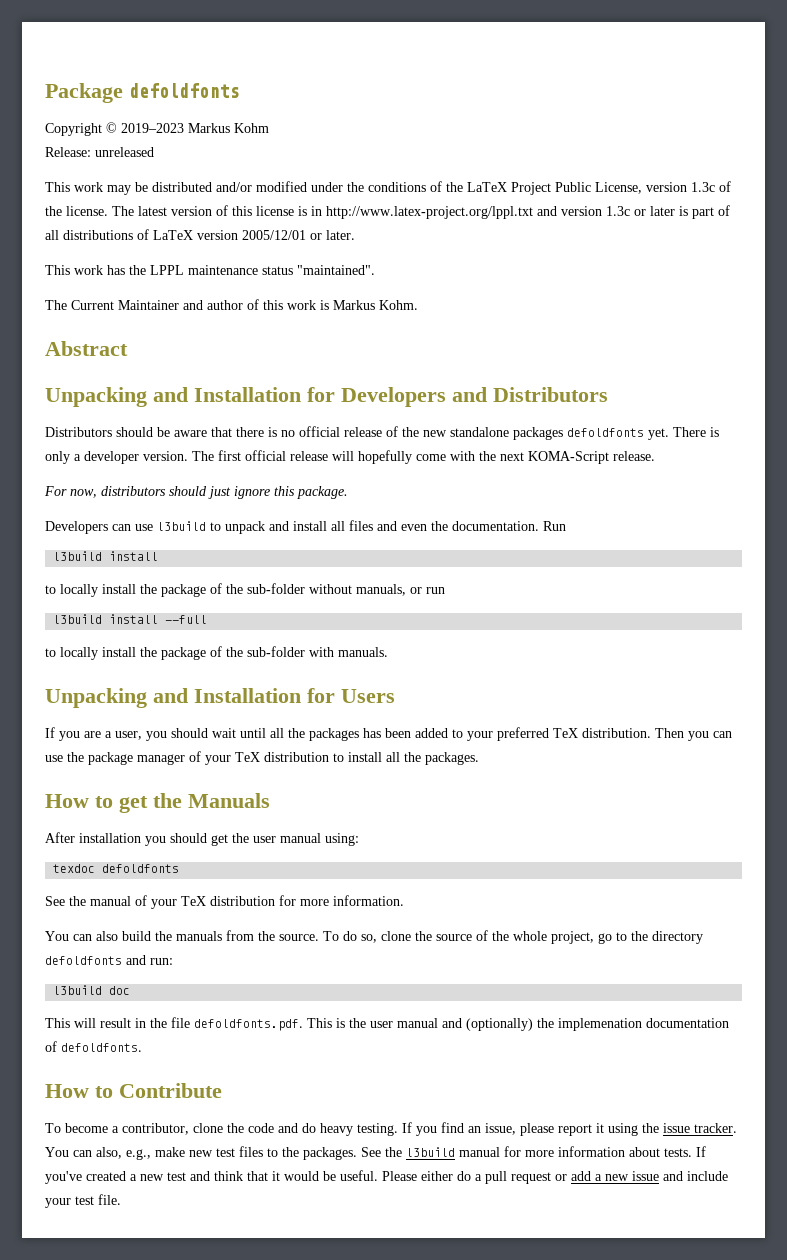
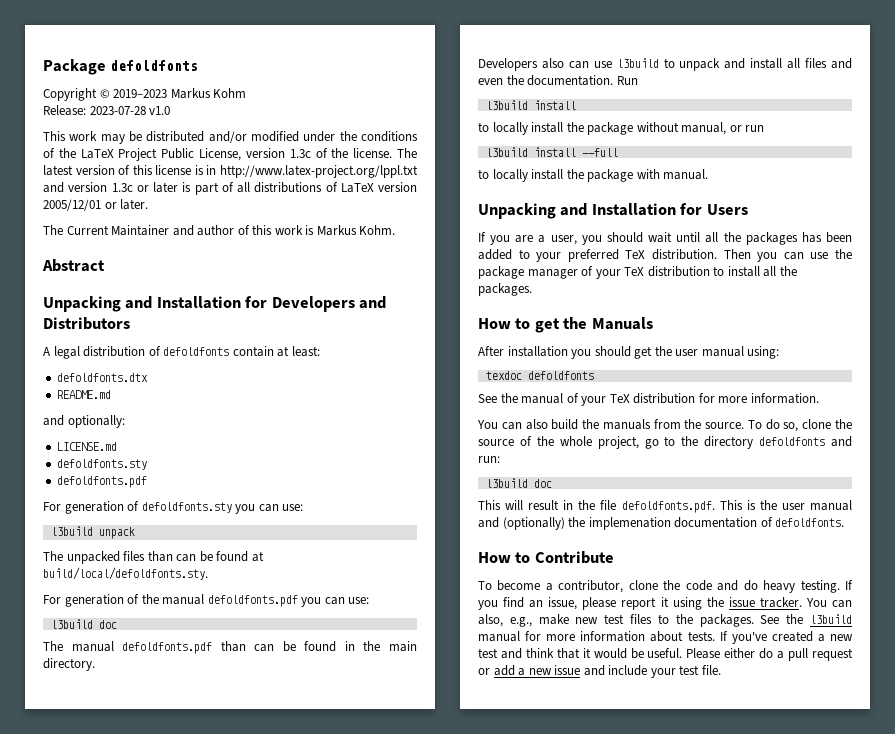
[95,147,154,157] unreleased -> [89,106,171,115] 2023-07-28 v1.0
[45,265,375,275] // This work has the LPPL maintenance status "maintained". -> (149, 204) none
[45,426,719,440] [45,450,655,464] [44,486,348,499] [45,521,108,534] Distributors should be aware that there is no official release of the new standalone packages defoldfonts yet. There is only a developer version. The first official release will hopefully come with the next KOMA-Script release. // For now, distributors should just ignore this package. // Developers -> [43,346,320,359] [57,373,149,382] [57,390,112,399] [43,415,125,428] [57,442,118,451] [57,459,148,470] [57,476,148,488] [43,501,304,514] [50,526,135,539] [43,551,264,564] [43,567,208,580] [43,594,370,607] [50,619,117,629] [43,641,417,654] [43,658,95,671] [478,58,564,71] A legal distribution of defoldfonts contain at least: // defoldfonts.dtx // README.md // and optionally: // LICENSE.md // defoldfonts.sty // defoldfonts.pdf // For generation of defoldfonts.sty you can use: // l3build unpack // The unpacked files than can be found at build/local/defoldfonts.sty. // For generation of the manual defoldfonts.pdf you can use: // l3build doc // The manual defoldfonts.pdf than can be found in the main directory. // Developers also
[210,583,406,596] of the sub-folder without manuals, -> [636,122,727,135] without manual,
[210,646,388,657] of the sub-folder with manuals. -> [636,169,709,180] with manual.

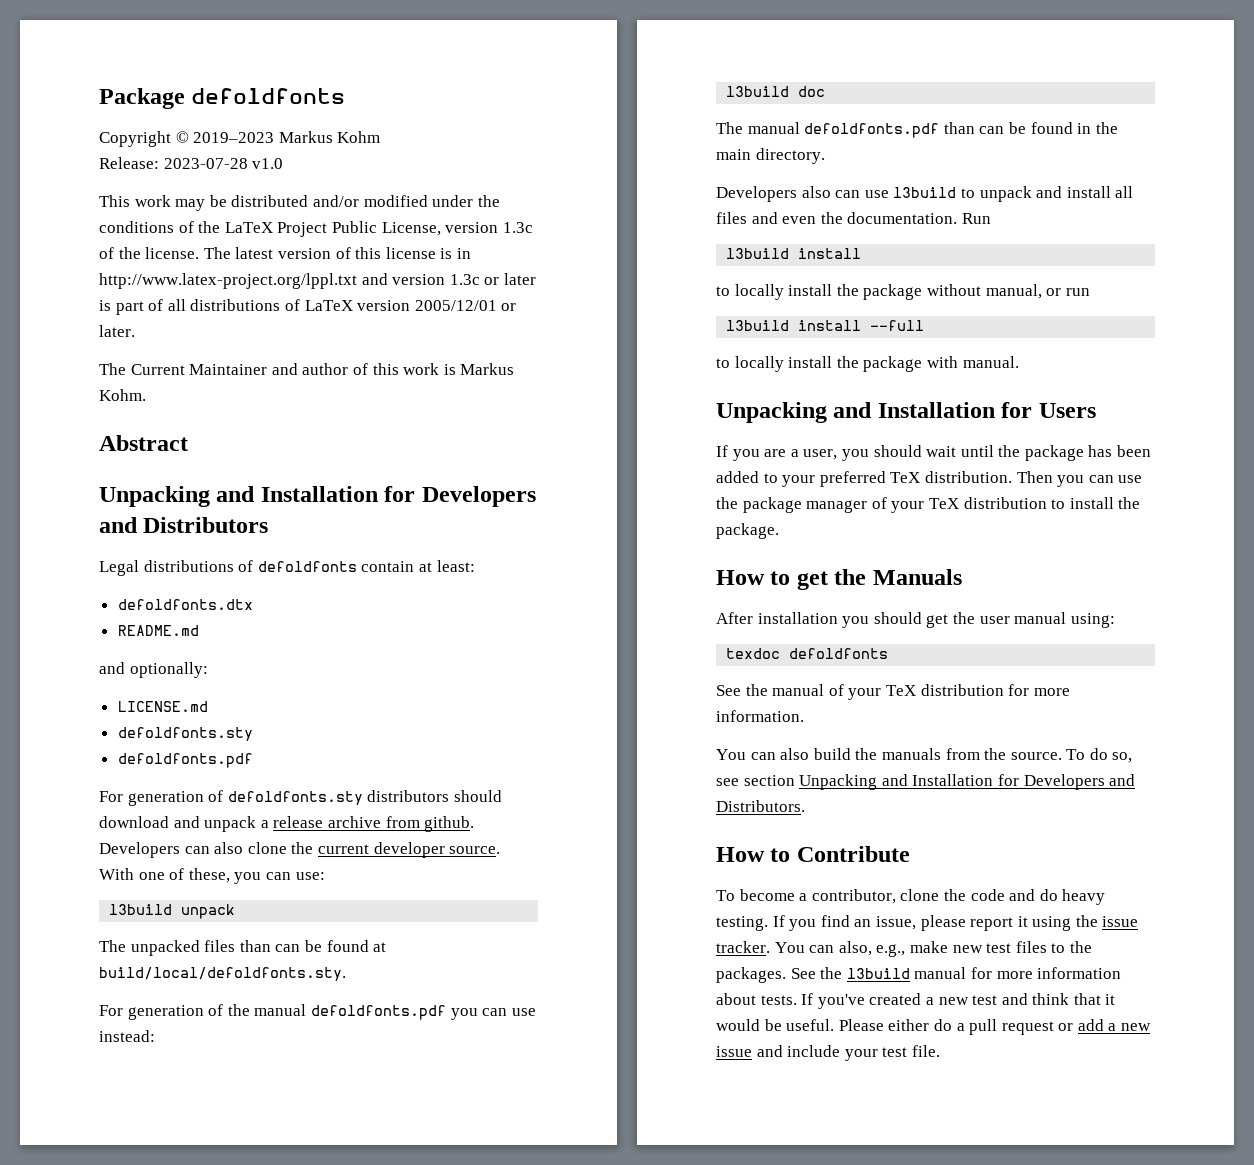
[43,346,146,359] A legal distribution -> [99,560,234,576] Legal distributions
(232, 507) none -> [367,790,502,802] [99,816,475,832] [99,842,501,858] [99,868,230,883] distributors should download and unpack a release archive from github. Developers can also clone the current developer source. With one of these,
[348,597,370,604] use: -> [511,1008,536,1016] [99,1030,155,1042] use instead:
[705,232,798,245] all the packages -> [998,445,1084,461] the package
[763,266,797,277] [478,283,532,296] all the packages. -> [1118,497,1141,509] [716,523,779,539] the package.
[802,419,852,429] [478,436,852,449] [478,456,500,463] [485,478,552,488] [478,500,852,513] [478,517,845,530] clone the source of the whole project, go to the directory defoldfonts and run: // l3build doc // This will result in the file defoldfonts.pdf. This is the user manual and (optionally) the implemenation documentation of defoldfonts. -> [716,774,1136,790] [716,800,805,812] see section Unpacking and Installation for Developers and Distributors.

